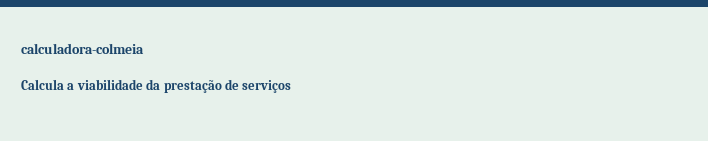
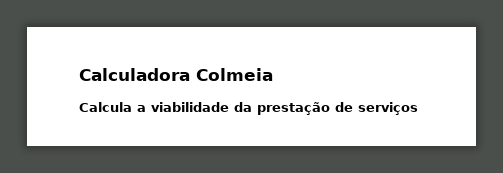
[21,43,144,54] calculadora-colmeia -> [79,68,273,81] Calculadora Colmeia

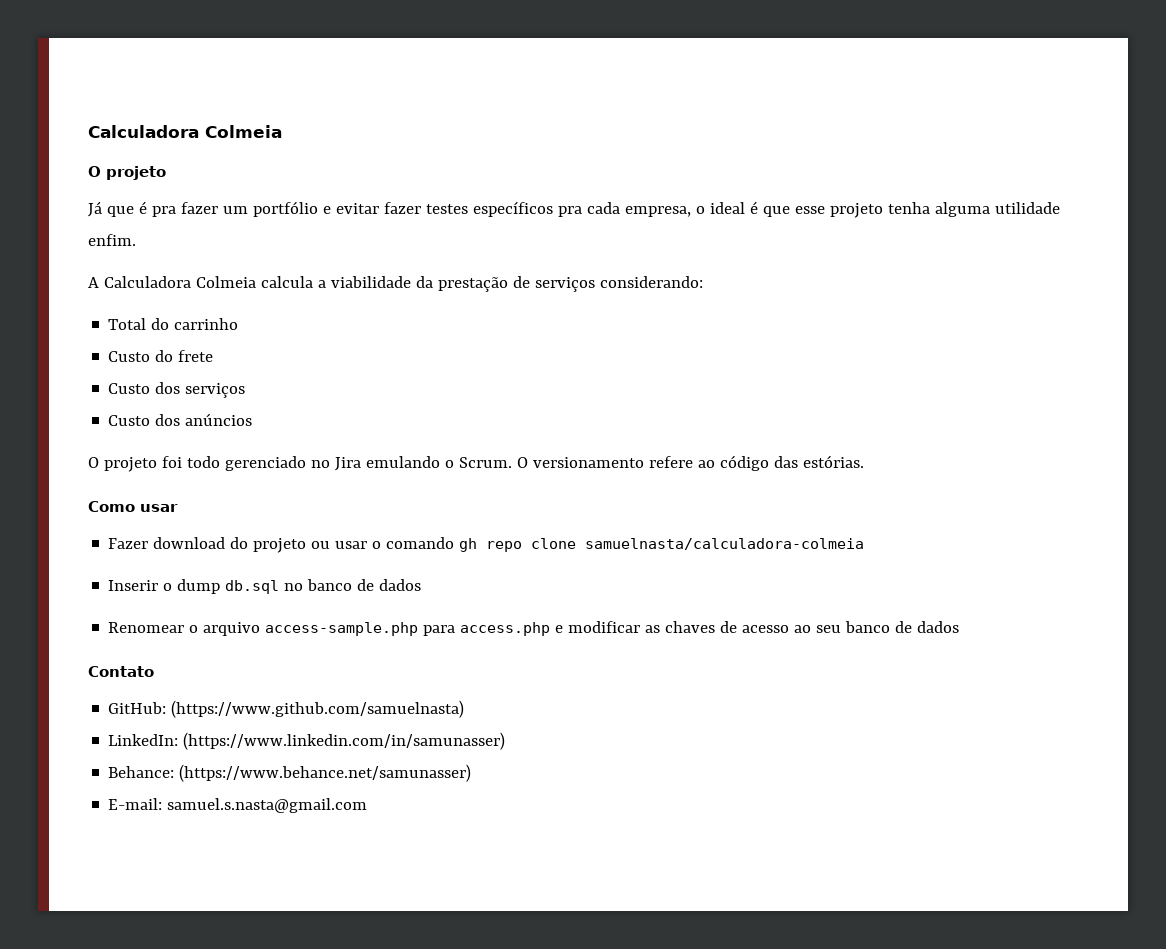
[79,102,132,112] Calcula -> [88,166,166,180] [88,201,1060,218] [88,234,136,246] [88,276,313,288] O projeto // Já que é pra fazer um portfólio e evitar fazer testes específicos pra cada empresa, o ideal é que esse projeto tenha alguma utilidade enfim. // A Calculadora Colmeia calcula
(418, 108) none -> [599,276,703,288] [108,318,239,330] [108,350,214,362] [108,382,246,398] [108,413,253,426] [88,455,864,472] [88,501,178,512] [108,537,865,553] [108,579,422,594] [108,621,960,636] [88,666,154,677] [108,700,465,718] [108,732,506,750] [108,764,472,782] [108,798,368,813] considerando: // Total do carrinho // Custo do frete // Custo dos serviços // Custo dos anúncios // O projeto foi todo gerenciado no Jira emulando o Scrum. O versionamento refere ao código das estórias. // Como usar // Fazer download do projeto ou usar o comando gh repo clone samuelnasta/calculadora-colmeia // Inserir o dump db.sql no banco de dados // Renomear o arquivo access-sample.php para access.php e modificar as chaves de acesso ao seu banco de dados // Contato // GitHub: (https://www.github.com/samuelnasta) // LinkedIn: (https://www.linkedin.com/in/samunasser) // Behance: (https://www.behance.net/samunasser) // E-mail: samuel.s.nasta@gmail.com

